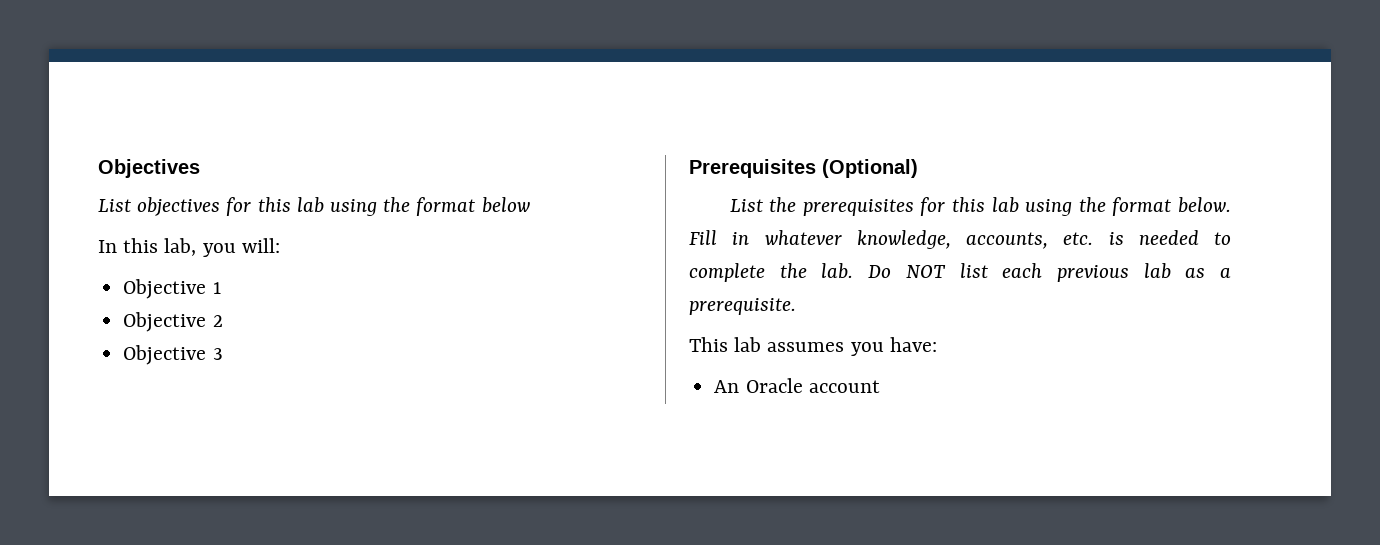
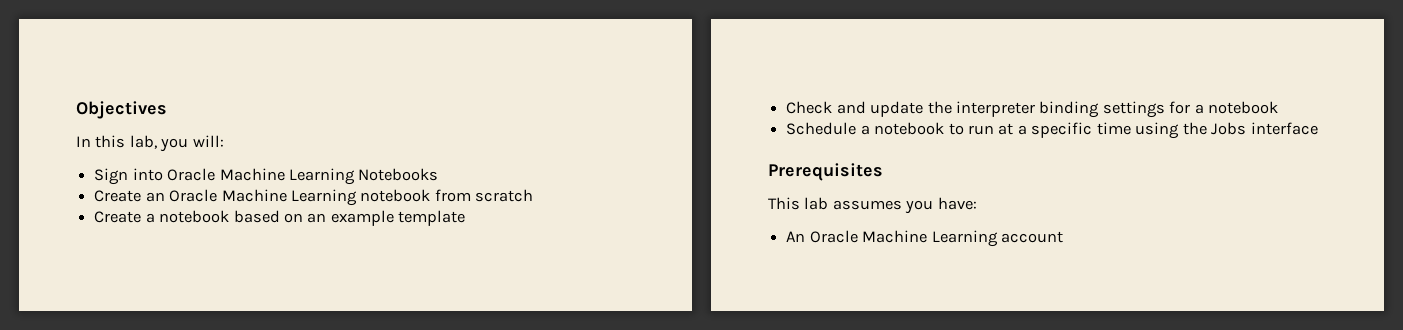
[98,197,530,216] // List objectives for this lab using the format below -> (167, 110) none
[123,279,221,299] [123,312,223,332] [123,345,223,365] [689,159,918,178] [729,197,1231,216] [689,230,1231,249] [689,263,1231,282] [689,298,796,315] Objective 1 // Objective 2 // Objective 3 // Prerequisites (Optional) // List the prerequisites for this lab using the format below. Fill in whatever knowledge, accounts, etc. is needed to complete the lab. Do NOT list each previous lab as a prerequisite. -> [94,168,439,185] [94,189,534,206] [94,210,466,226] [786,101,1279,118] [786,122,1318,139] [768,163,883,181] Sign into Oracle Machine Learning Notebooks // Create an Oracle Machine Learning notebook from scratch // Create a notebook based on an example template // Check and update the interpreter binding settings for a notebook // Schedule a notebook to run at a specific time using the Jobs interface // Prerequisites
(803, 385) none -> [862,230,998,247] Machine Learning

